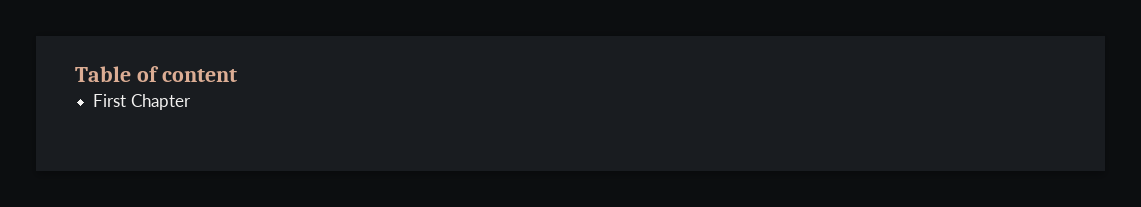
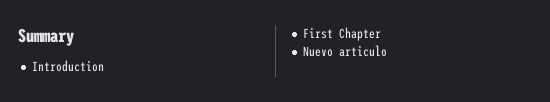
[75,66,237,82] Table of content -> [18,28,74,46] [32,60,105,72] Summary // Introduction
(191, 102) none -> [303,45,388,57] // Nuevo articulo

